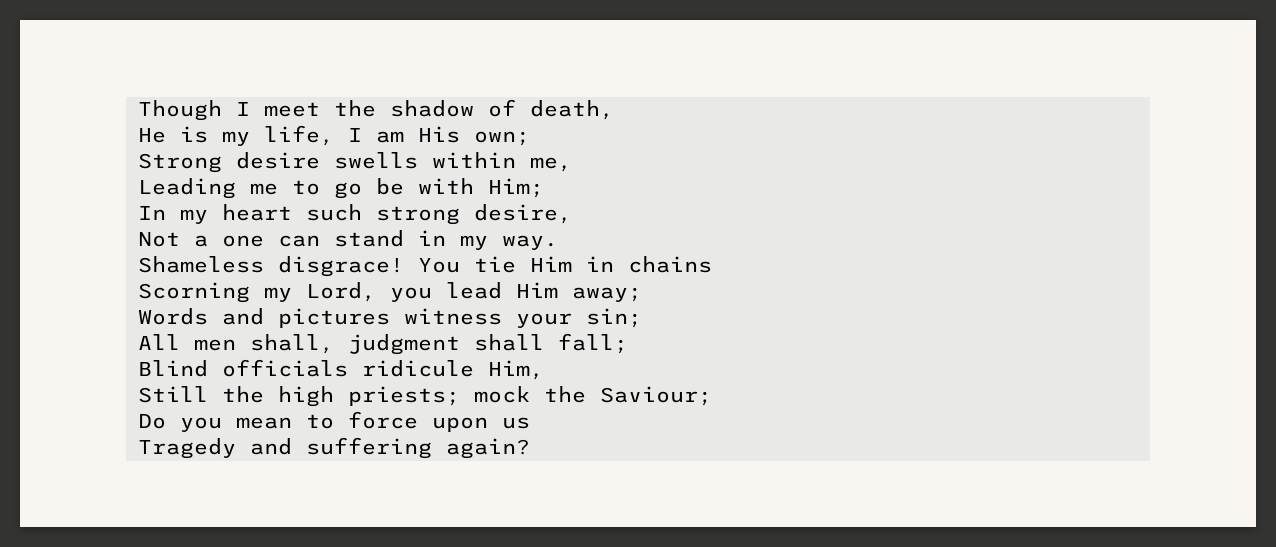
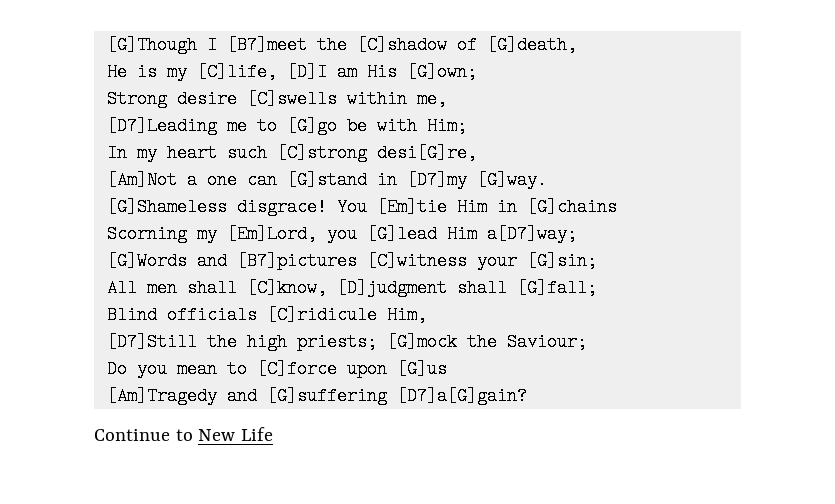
[138,99,615,121] Though I meet the shadow of death, -> [106,36,577,54] [G]Though I [B7]meet the [C]shadow of [G]death,
[264,125,363,146] life, I -> [196,63,327,81] [C]life, [D]I
[474,131,531,146] own; -> [406,63,477,81] [G]own;
[334,152,419,169] swells -> [246,90,337,108] [C]swells
[138,178,237,199] Leading -> [106,117,217,135] [D7]Leading
[334,182,363,199] go -> [286,117,337,135] [G]go
[376,204,573,225] [138,230,559,250] [138,256,265,273] strong desire, // Not a one can stand in my way. // Shameless -> [276,144,477,162] [106,171,547,189] [106,198,227,216] [C]strong desi[G]re, // [Am]Not a one can [G]stand in [D7]my [G]way. // [G]Shameless
[474,256,517,273] tie -> [376,198,447,216] [Em]tie
[628,256,713,273] chains -> [526,198,617,216] [G]chains
[306,282,643,302] [138,308,643,328] [138,333,629,355] Lord, you lead Him away; // Words and pictures witness your sin; // All men shall, judgment shall fall; -> [226,225,577,243] [106,252,597,270] [106,279,597,297] [Em]Lord, you [G]lead Him a[D7]way; // [G]Words and [B7]pictures [C]witness your [G]sin; // All men shall [C]know, [D]judgment shall [G]fall;
[362,360,475,377] ridicule -> [266,306,377,324] [C]ridicule
[138,386,209,403] Still -> [106,333,197,351] [D7]Still
[474,386,531,403] mock -> [386,333,457,351] [G]mock
[348,411,531,432] [138,437,531,459] force upon us // Tragedy and suffering again? -> [256,360,447,378] [106,387,527,405] [94,427,274,441] [C]force upon [G]us // [Am]Tragedy and [G]suffering [D7]a[G]gain? // Continue to New Life

